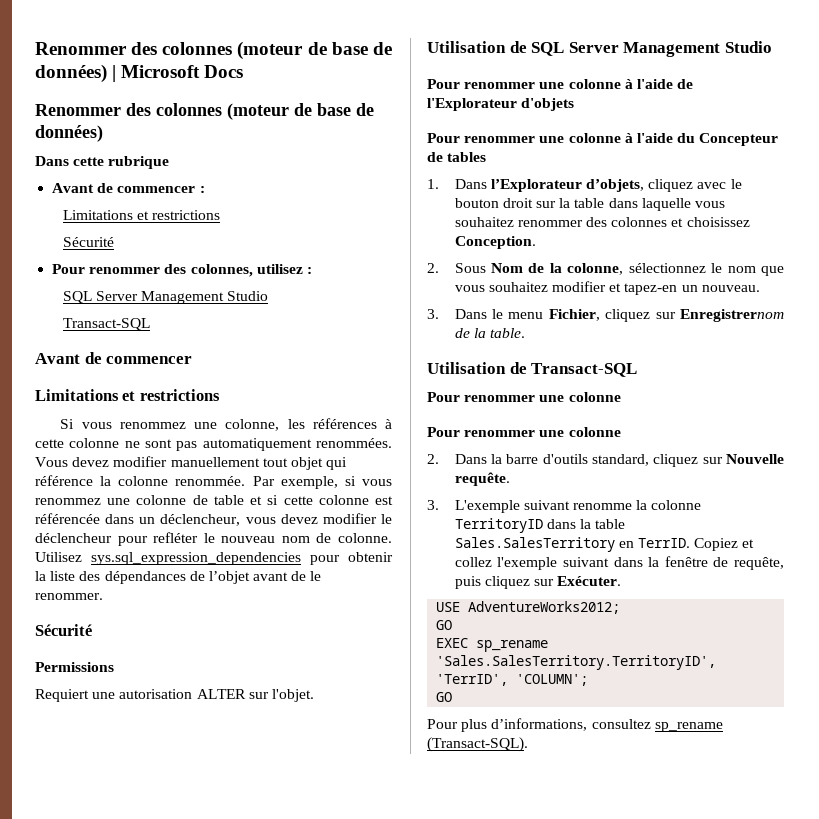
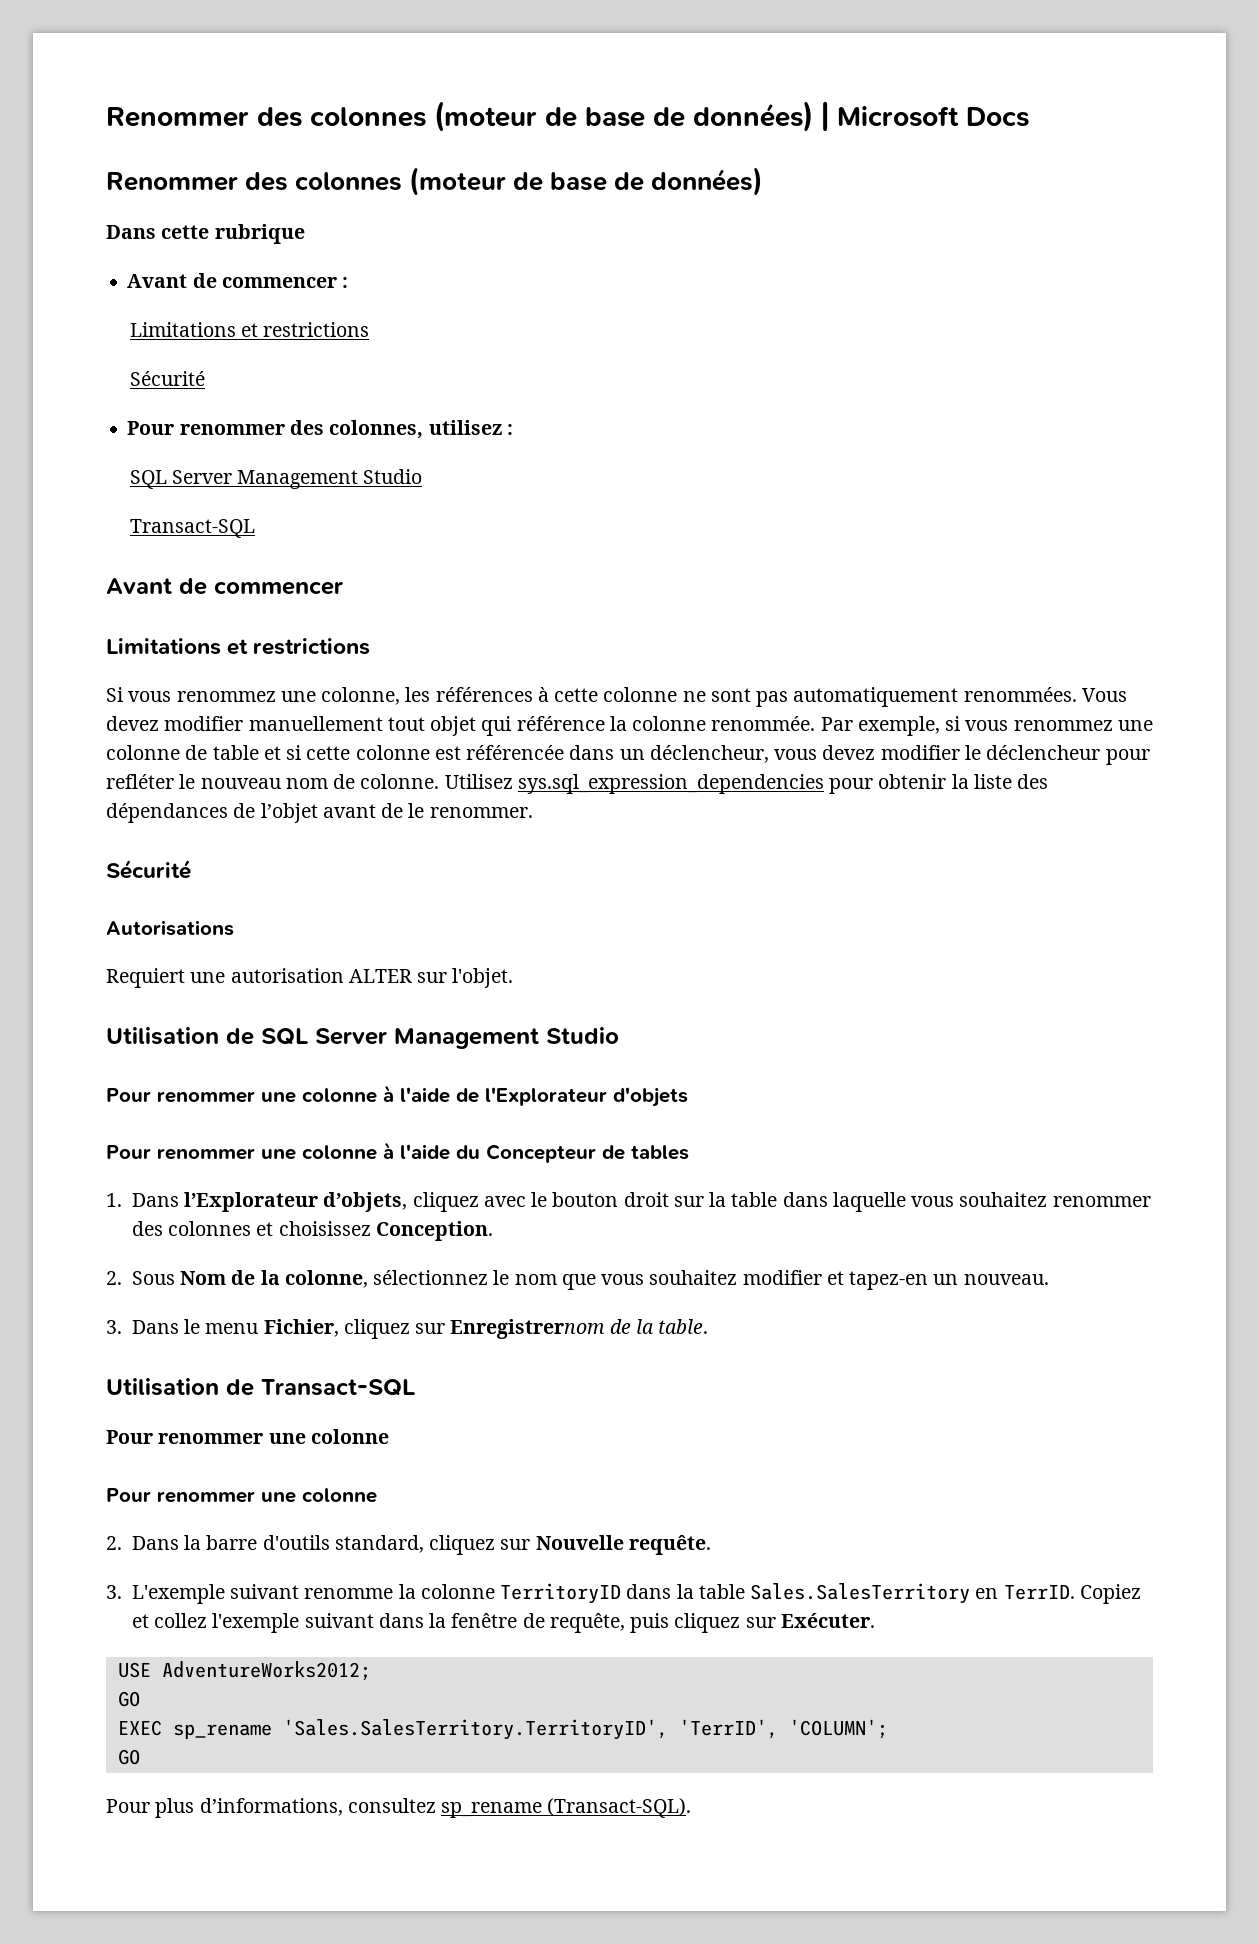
[35,662,114,672] Permissions -> [106,920,234,936] Autorisations

